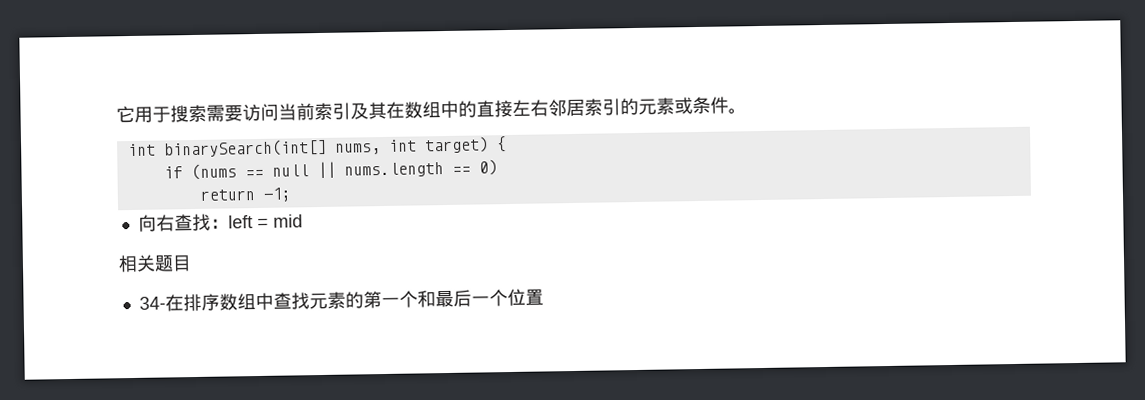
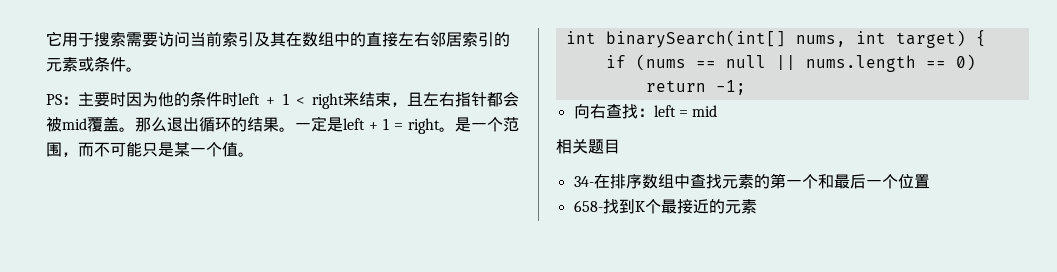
(747, 111) none -> [46,91,519,109] [46,116,519,134] [46,142,254,157] // PS：主要时因为他的条件时left + 1 < right来结束，且左右指针都会被mid覆盖。那么退出循环的结果。一定是left + 1 = right。是一个范围，而不可能只是某一个值。
(544, 297) none -> [573,199,757,214] // 658-找到K个最接近的元素

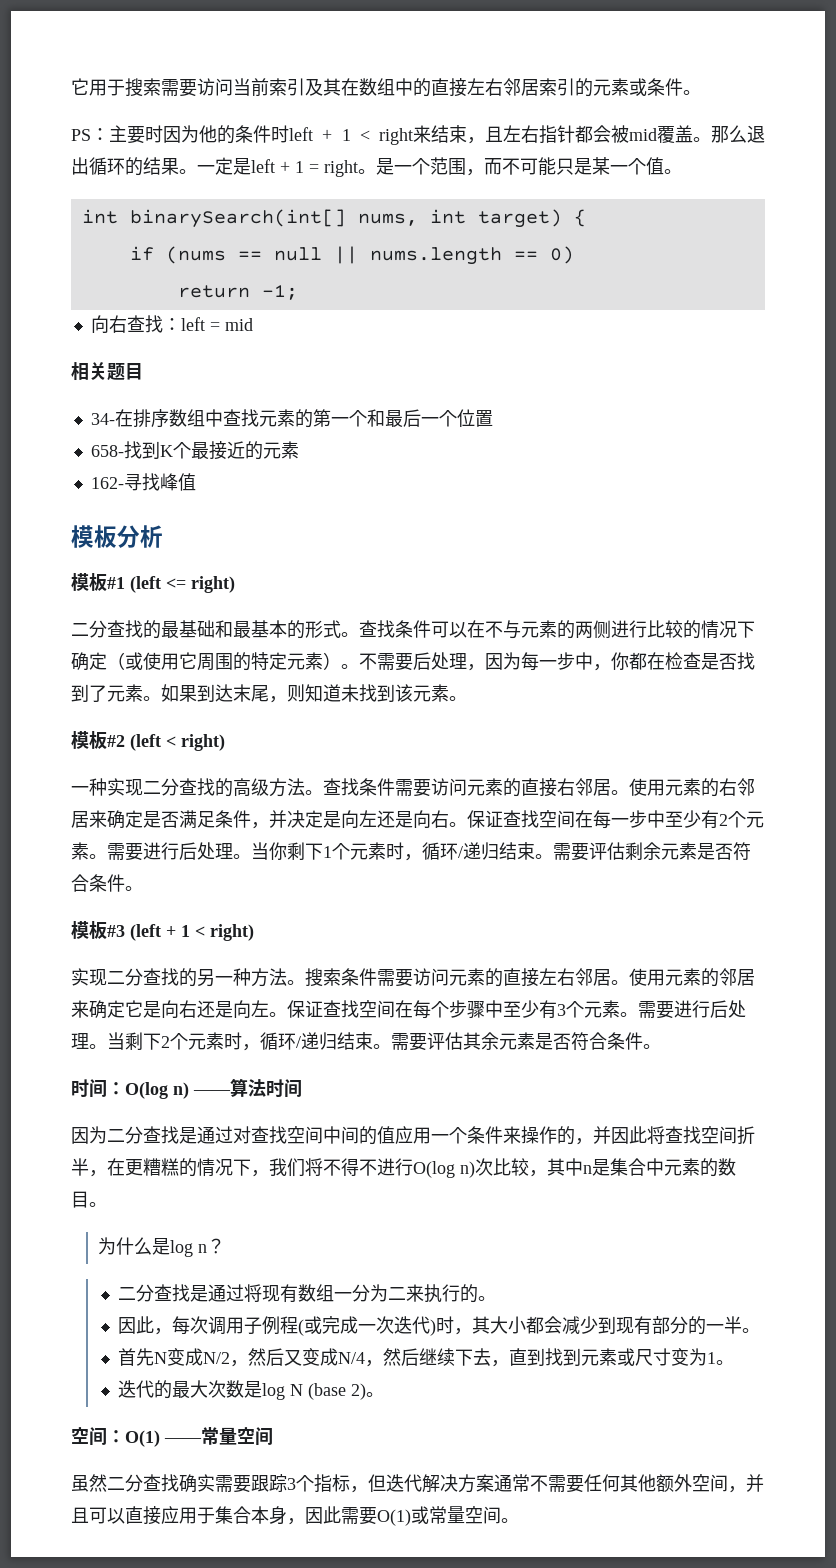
(757, 206) none -> [90,473,196,491] [71,525,163,548] [71,573,235,593] [71,620,755,639] [71,652,755,671] [71,684,467,703] [71,731,225,751] [71,778,755,797] [71,810,764,829] [71,842,751,861] [71,874,143,892] [71,921,254,941] [71,968,755,987] [71,1000,746,1019] [71,1032,661,1051] [71,1078,302,1099] [71,1126,755,1145] [71,1158,736,1178] [71,1191,107,1208] [98,1237,226,1257] [117,1284,496,1303] [117,1316,760,1336] [117,1348,734,1367] [117,1380,384,1400] [71,1427,273,1447] [71,1474,764,1493] [71,1506,519,1526] // 162-寻找峰值 // 模板分析 // 模板#1 (left <= right) // 二分查找的最基础和最基本的形式。查找条件可以在不与元素的两侧进行比较的情况下确定（或使用它周围的特定元素）。不需要后处理，因为每一步中，你都在检查是否找到了元素。如果到达末尾，则知道未找到该元素。 // 模板#2 (left < right) // 一种实现二分查找的高级方法。查找条件需要访问元素的直接右邻居。使用元素的右邻居来确定是否满足条件，并决定是向左还是向右。保证查找空间在每一步中至少有2个元素。需要进行后处理。当你剩下1个元素时，循环/递归结束。需要评估剩余元素是否符合条件。 // 模板#3 (left + 1 < right) // 实现二分查找的另一种方法。搜索条件需要访问元素的直接左右邻居。使用元素的邻居来确定它是向右还是向左。保证查找空间在每个步骤中至少有3个元素。需要进行后处理。当剩下2个元素时，循环/递归结束。需要评估其余元素是否符合条件。 // 时间：O(log n) ——算法时间 // 因为二分查找是通过对查找空间中间的值应用一个条件来操作的，并因此将查找空间折半，在更糟糕的情况下，我们将不得不进行O(log n)次比较，其中n是集合中元素的数目。 // 为什么是log n？ // 二分查找是通过将现有数组一分为二来执行的。 // 因此，每次调用子例程(或完成一次迭代)时，其大小都会减少到现有部分的一半。 // 首先N变成N/2，然后又变成N/4，然后继续下去，直到找到元素或尺寸变为1。 // 迭代的最大次数是log N (base 2)。 // 空间：O(1) ——常量空间 // 虽然二分查找确实需要跟踪3个指标，但迭代解决方案通常不需要任何其他额外空间，并且可以直接应用于集合本身，因此需要O(1)或常量空间。

